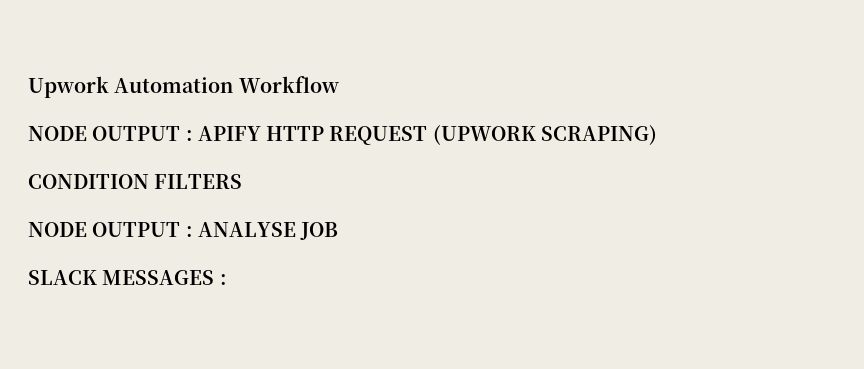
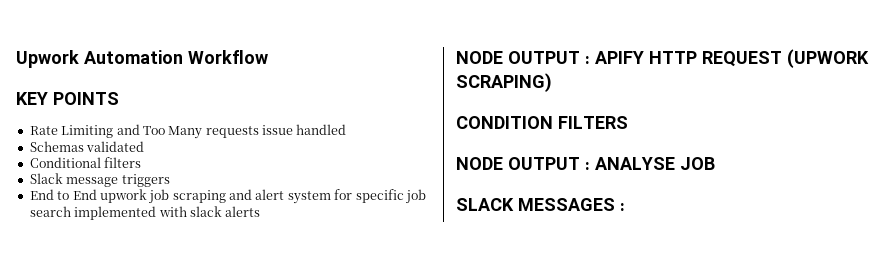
(339, 84) none -> [16,92,119,105] [29,124,347,139] [29,141,145,152] [29,157,142,168] [29,173,170,187] [29,189,426,204] [29,206,261,220] // KEY POINTS // Rate Limiting and Too Many requests issue handled // Schemas validated // Conditional filters // Slack message triggers // End to End upwork job scraping and alert system for specific job search implemented with slack alerts

